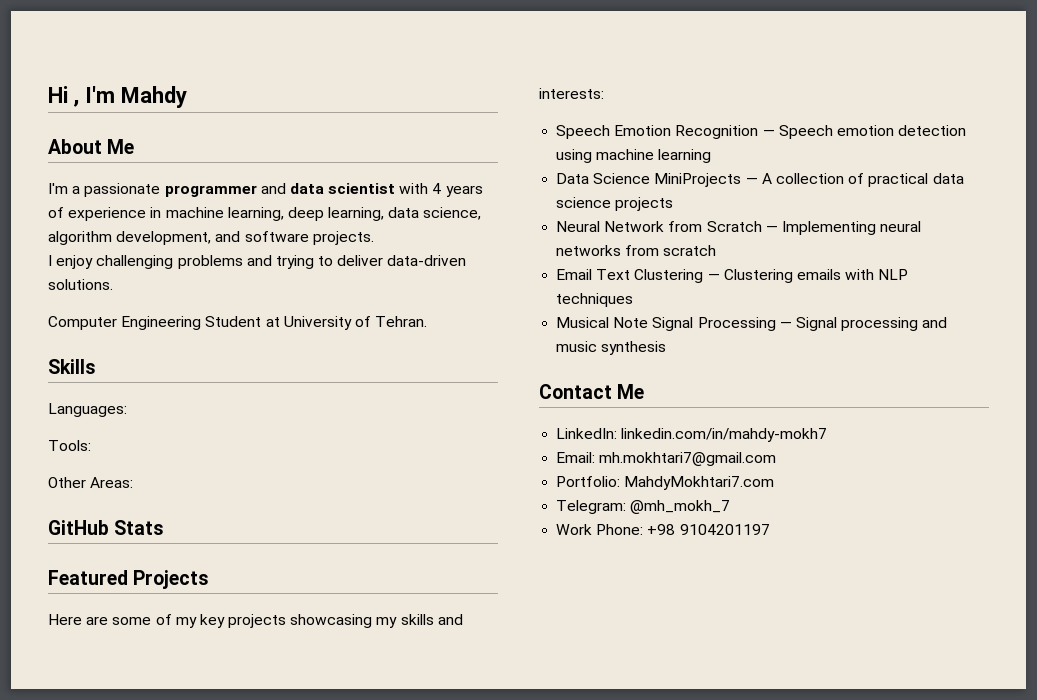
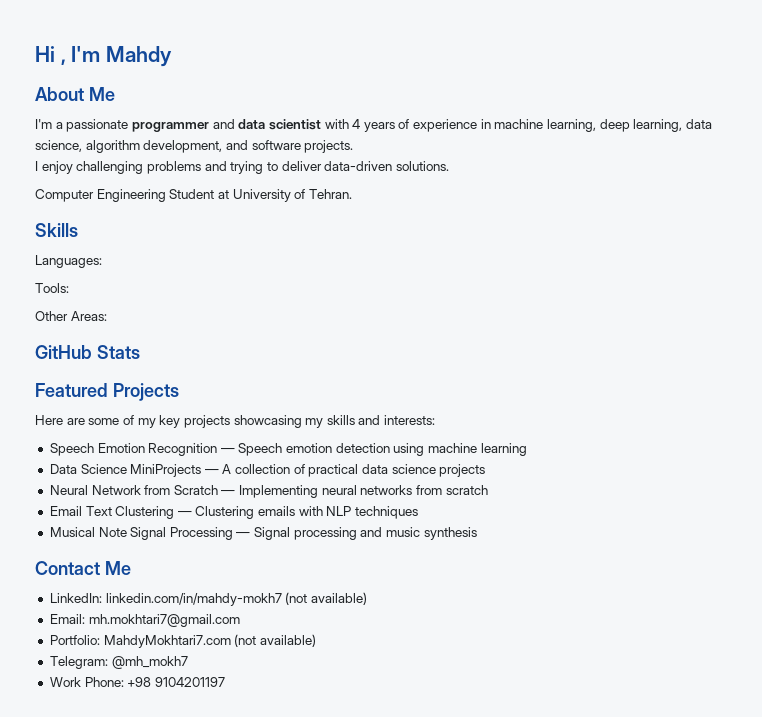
(828, 435) none -> [285,592,367,605] (not available)
(775, 483) none -> [234,634,316,647] (not available)
[630,500,731,514] @mh_mokh_7 -> [111,656,188,669] @mh_mokh7

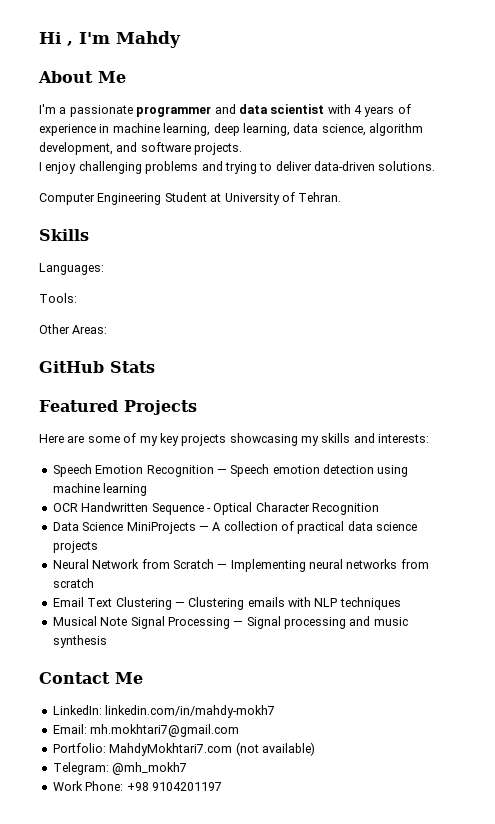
(527, 449) none -> [52,502,379,515] // OCR Handwritten Sequence - Optical Character Recognition
[285,592,367,605] (not available) -> (276, 711) none

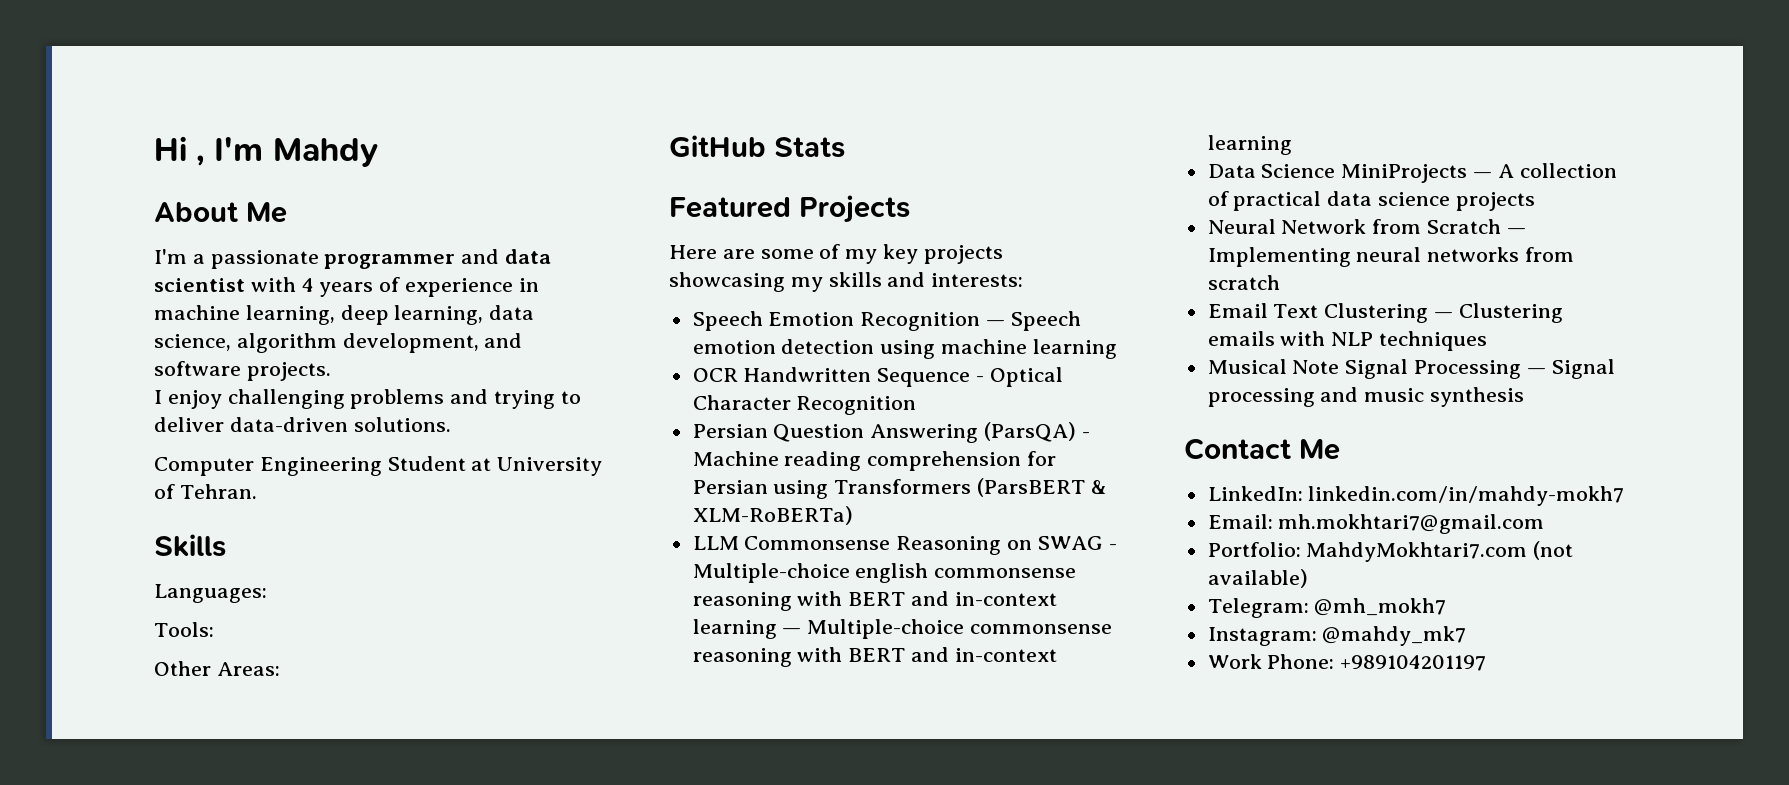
(379, 509) none -> [692,422,1090,443] [692,451,1057,471] [692,478,1107,499] [692,506,853,525] [692,536,1117,555] [692,563,1077,583] [692,591,1057,611] [692,619,1113,639] [692,647,1057,667] [1207,135,1292,155] // Persian Question Answering (ParsQA) - Machine reading comprehension for Persian using Transformers (ParsBERT & XLM-RoBERTa) // LLM Commonsense Reasoning on SWAG - Multiple-choice english commonsense reasoning with BERT and in-context learning — Multiple-choice commonsense reasoning with BERT and in-context learning
(188, 768) none -> [1207,626,1467,646] // Instagram: @mahdy_mk7
[126,782,222,791] +98 9104201197 -> [1340,655,1487,671] +989104201197

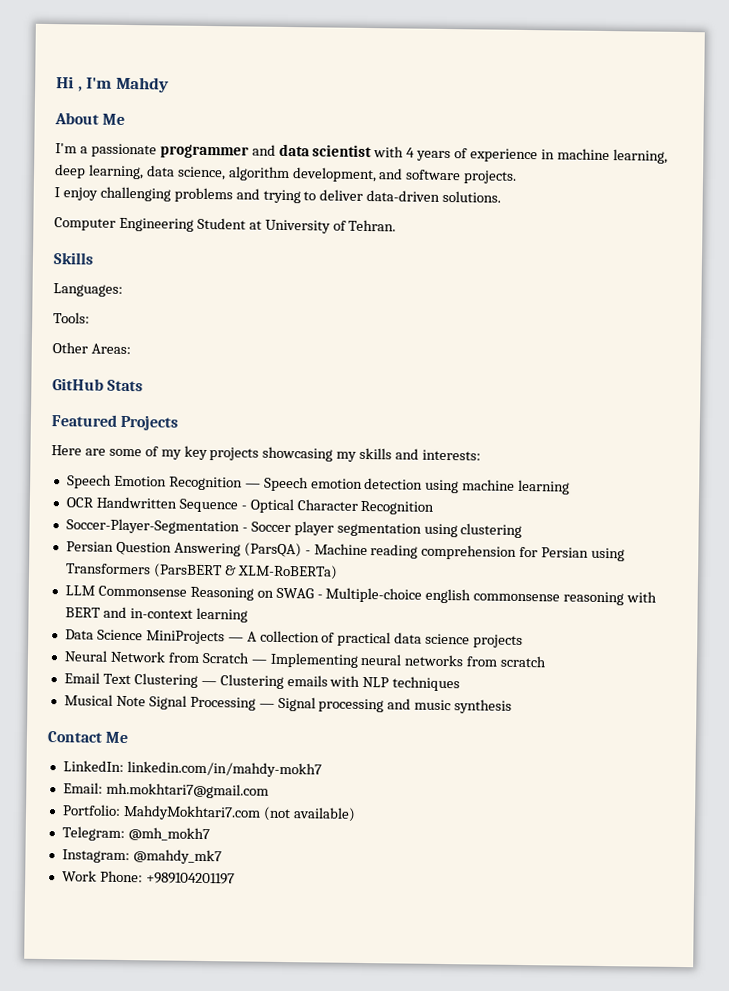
(917, 405) none -> [65,518,523,538] // Soccer-Player-Segmentation - Soccer player segmentation using clustering
[782,619,1113,639] [692,647,1057,667] [1207,135,1292,155] — Multiple-choice commonsense reasoning with BERT and in-context learning -> (248, 615) none

